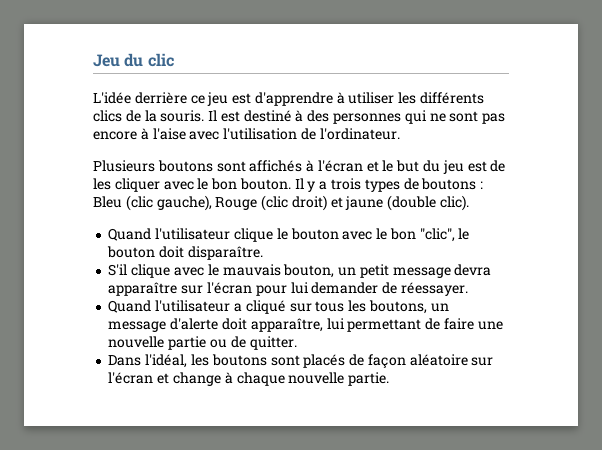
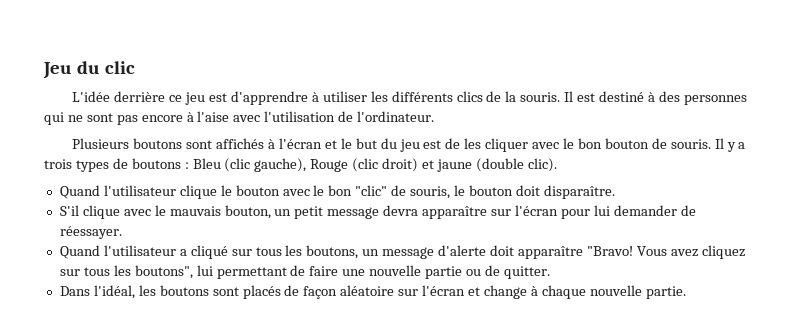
[239,178,291,190] bouton. -> [604,138,711,149] bouton de souris.
[419,228,455,242] "clic", -> [355,185,451,199] "clic" de souris,
[250,318,323,332] apparaître, -> [517,245,745,259] [59,265,193,279] apparaître "Bravo! Vous avez cliquez sur tous les boutons",

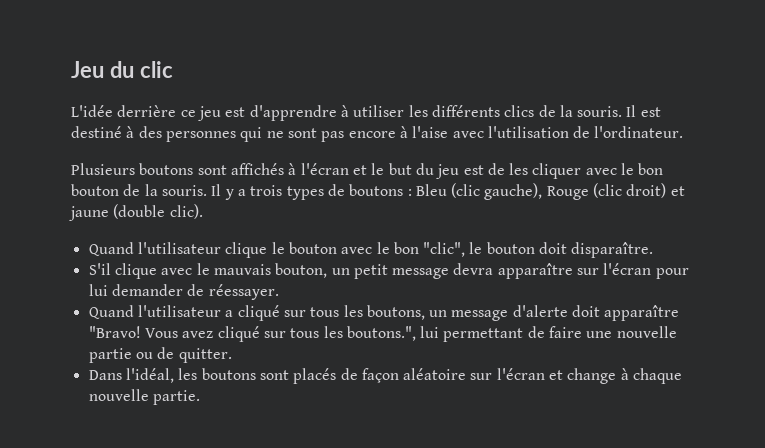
(667, 143) none -> [144,184,158,196] la
[355,185,451,199] "clic" de souris, -> [423,242,466,257] "clic",
[701,245,745,259] [59,265,193,279] cliquez sur tous les boutons", -> [217,326,416,342] cliqué sur tous les boutons.",

